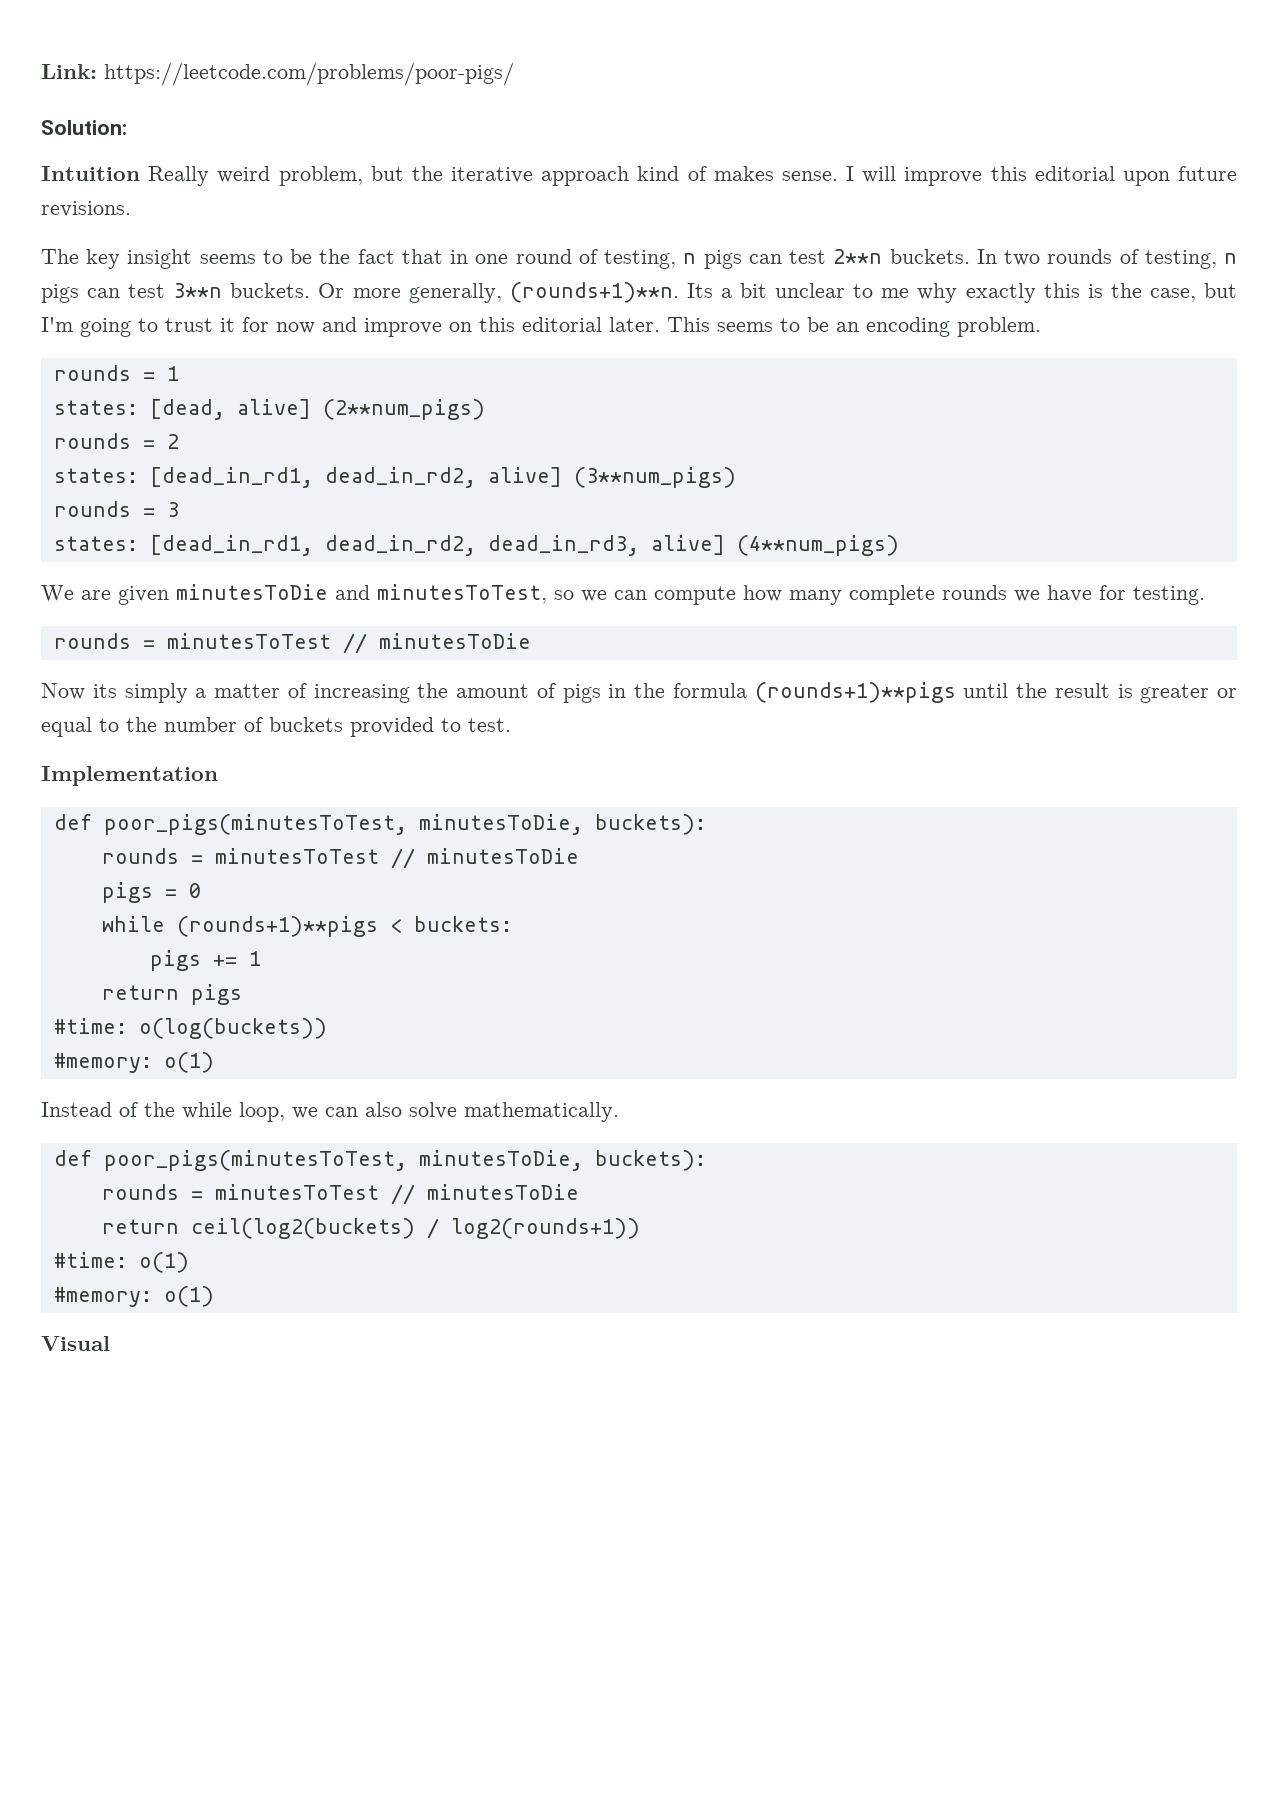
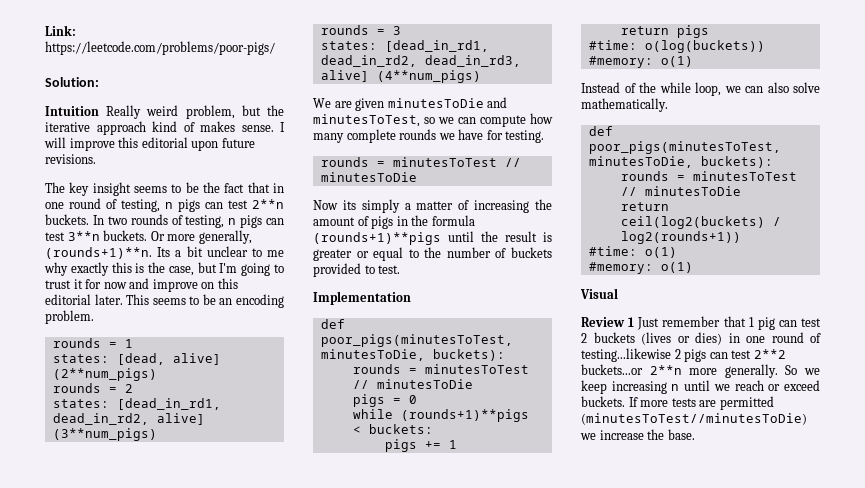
(110, 1343) none -> [581,316,821,330] [581,332,821,345] [581,348,786,362] [581,364,820,378] [581,380,820,394] [581,396,774,410] [581,413,807,425] [580,429,695,440] // Review 1 Just remember that 1 pig can test 2 buckets (lives or dies) in one round of testing...likewise 2 pigs can test 2**2 buckets...or 2**n more generally. So we keep increasing n until we reach or exceed buckets. If more tests are permitted (minutesToTest//minutesToDie) we increase the base.

